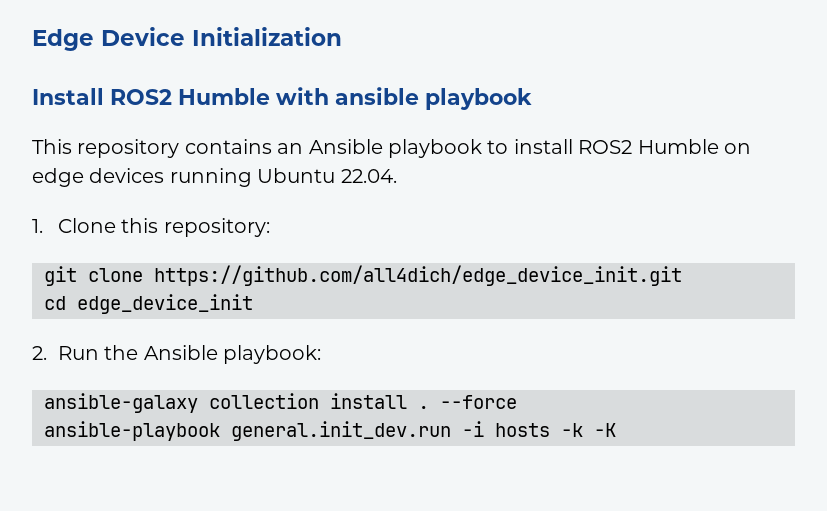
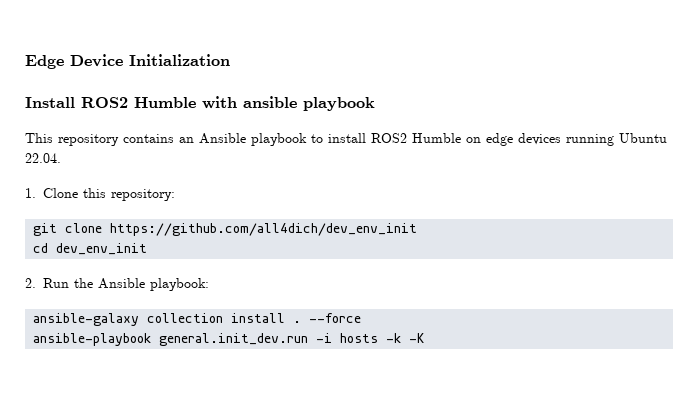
[154,265,682,286] https://github.com/all4dich/edge_device_init.git -> [110,223,418,236] https://github.com/all4dich/dev_env_init
[77,294,253,314] edge_device_init -> [56,243,148,255] dev_env_init

